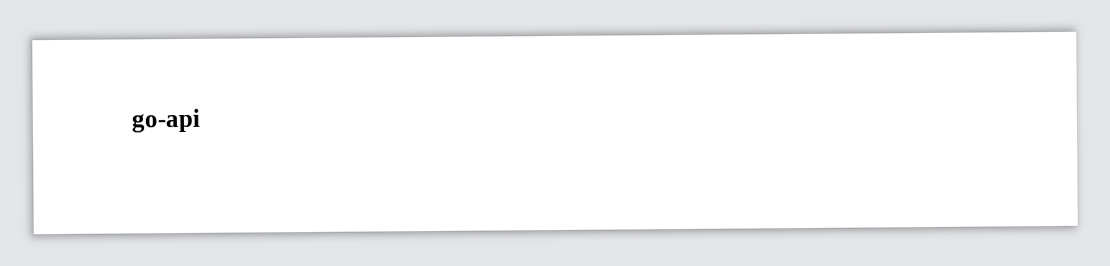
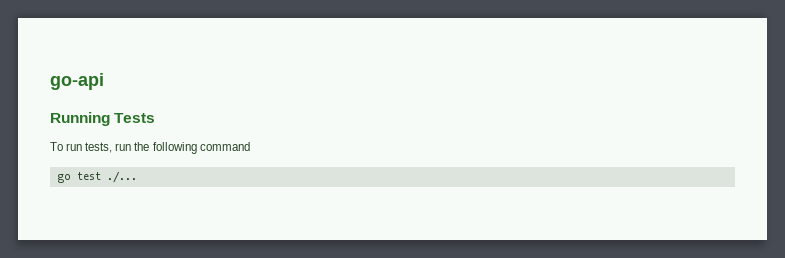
(200, 120) none -> [50,112,156,126] [50,142,250,154] [56,171,137,183] // Running Tests // To run tests, run the following command // go test ./...

